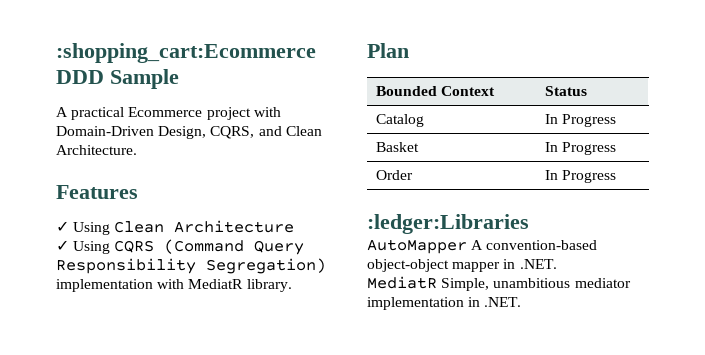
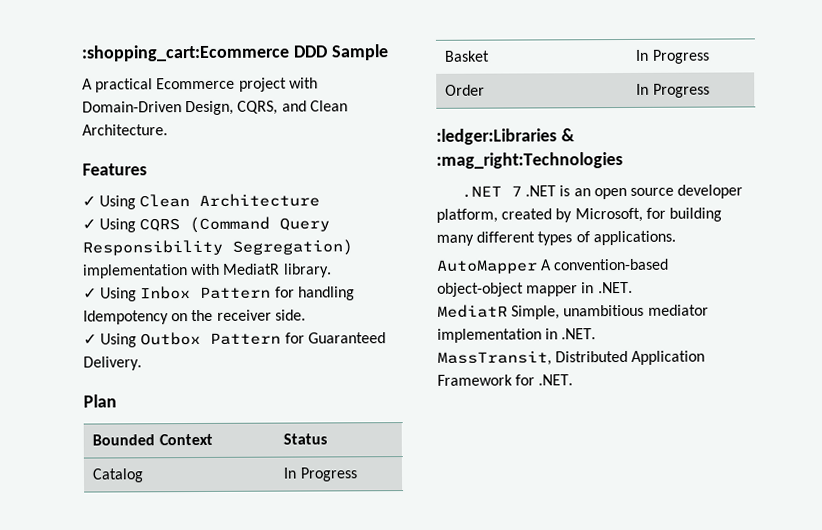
(292, 285) none -> [83,286,355,302] [83,309,306,325] [83,331,386,348] [83,356,142,371] // ✓ Using Inbox Pattern for handling Idempotency on the receiver side. // ✓ Using Outbox Pattern for Guaranteed Delivery.
(529, 224) none -> [560,128,575,142] [436,152,623,169] [460,184,744,200] [436,207,722,223] [436,230,676,246] & :mag_right:Technologies // .NET 7 .NET is an open source developer platform, created by Microsoft, for building many different types of applications.
(522, 302) none -> [437,350,706,366] [437,374,574,386] // MassTransit, Distributed Application Framework for .NET.

